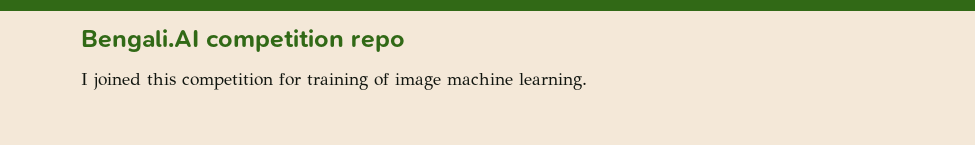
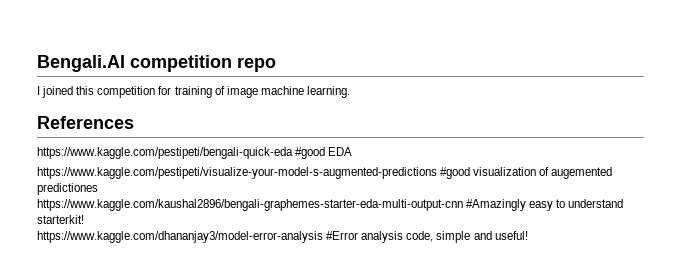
(587, 81) none -> [37,116,134,129] [37,147,353,159] [37,167,613,179] [37,183,98,195] [37,199,624,211] [37,215,84,224] [37,231,528,243] // References // https://www.kaggle.com/pestipeti/bengali-quick-eda #good EDA // https://www.kaggle.com/pestipeti/visualize-your-model-s-augmented-predictions #good visualization of augemented predictiones // https://www.kaggle.com/kaushal2896/bengali-graphemes-starter-eda-multi-output-cnn #Amazingly easy to understand starterkit! // https://www.kaggle.com/dhananjay3/model-error-analysis #Error analysis code, simple and useful!

